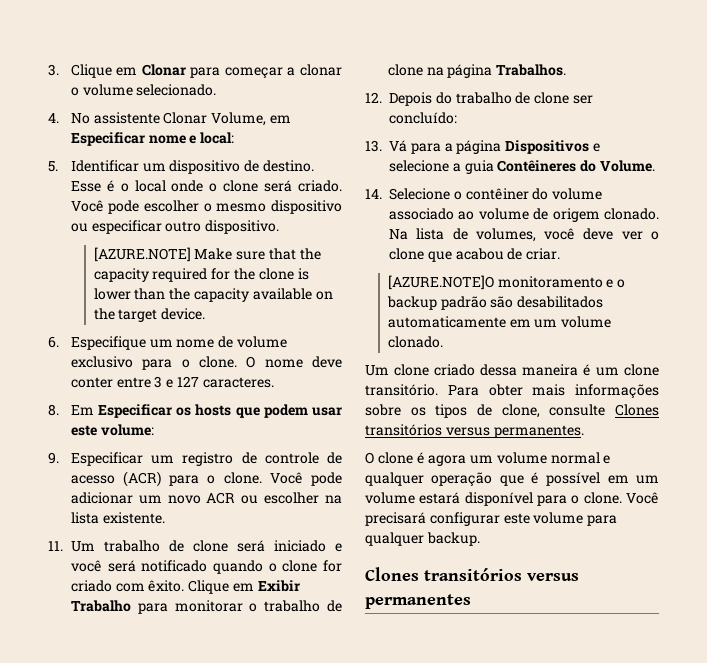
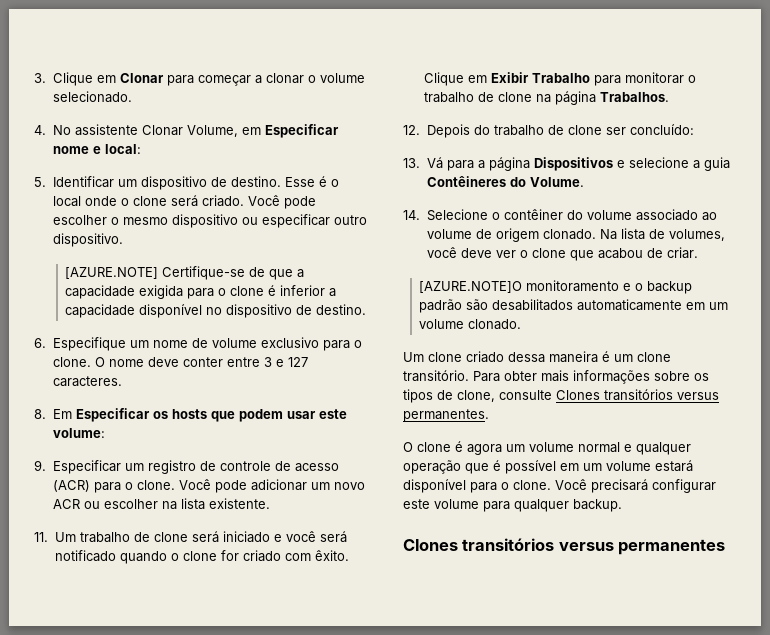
[194,248,321,260] [93,268,309,282] [93,288,333,302] [93,308,206,322] Make sure that the capacity required for the clone is lower than the capacity available on the target device. -> [162,266,305,280] [65,285,337,299] [65,304,367,318] Certifique-se de que a capacidade exigida para o clone é inferior a capacidade disponível no dispositivo de destino.

